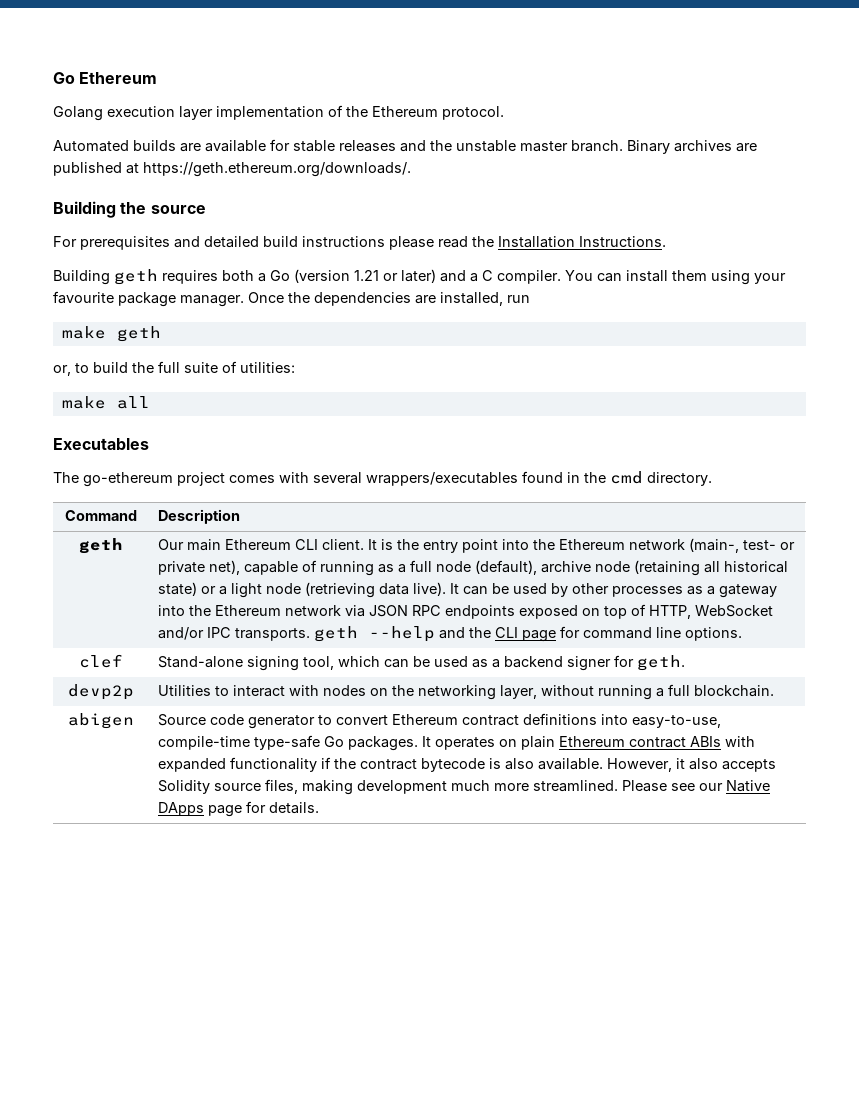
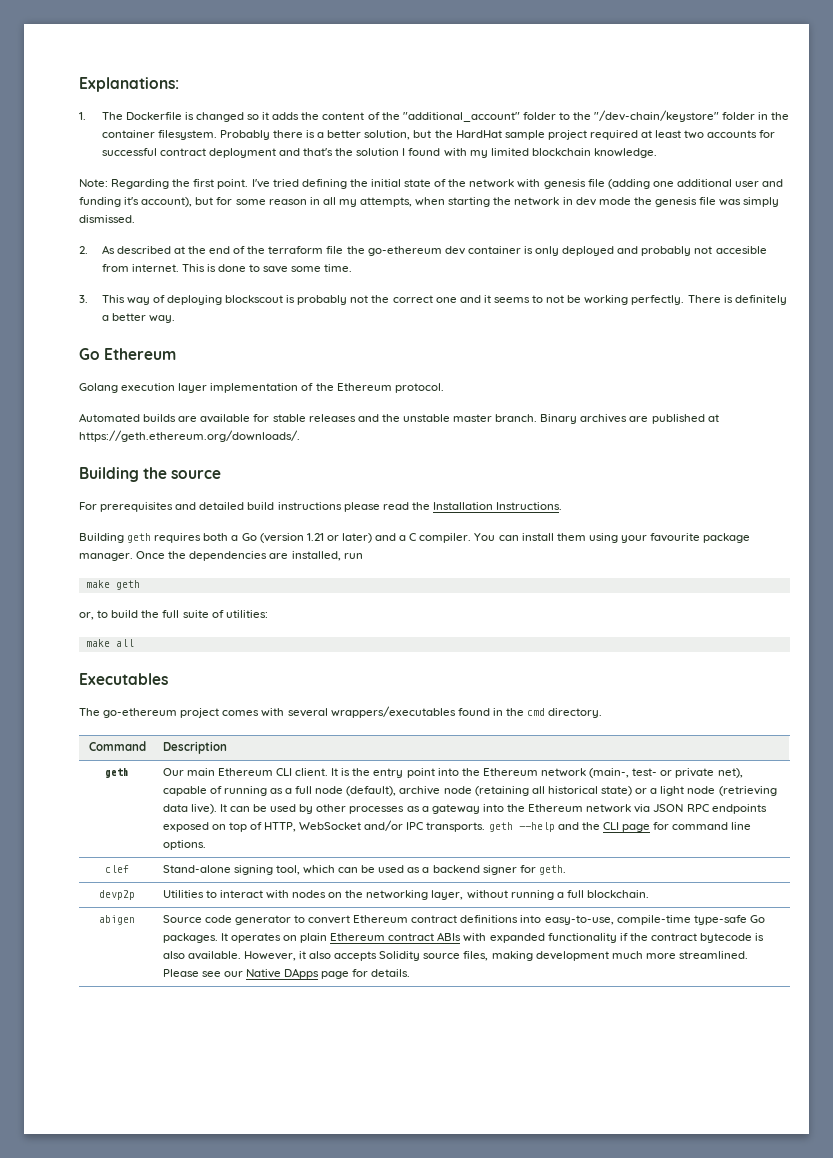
(53, 78) none -> [79,77,179,92] [79,110,790,122] [101,130,776,140] [101,148,657,158] [79,179,784,189] [79,197,780,207] [79,215,135,223] [79,245,767,256] [101,264,353,273] [79,295,787,305] [101,313,175,323] Explanations: // 1. The Dockerfile is changed so it adds the content of the "additional_account" folder to the "/dev-chain/keystore" folder in the container filesystem. Probably there is a better solution, but the HardHat sample project required at least two accounts for successful contract deployment and that's the solution I found with my limited blockchain knowledge. // Note: Regarding the first point. I've tried defining the initial state of the network with genesis file (adding one additional user and funding it's account), but for some reason in all my attempts, when starting the network in dev mode the genesis file was simply dismissed. // 2. As described at the end of the terraform file the go-ethereum dev container is only deployed and probably not accesible from internet. This is done to save some time. // 3. This way of deploying blockscout is probably not the correct one and it seems to not be working perfectly. There is definitely a better way. //

